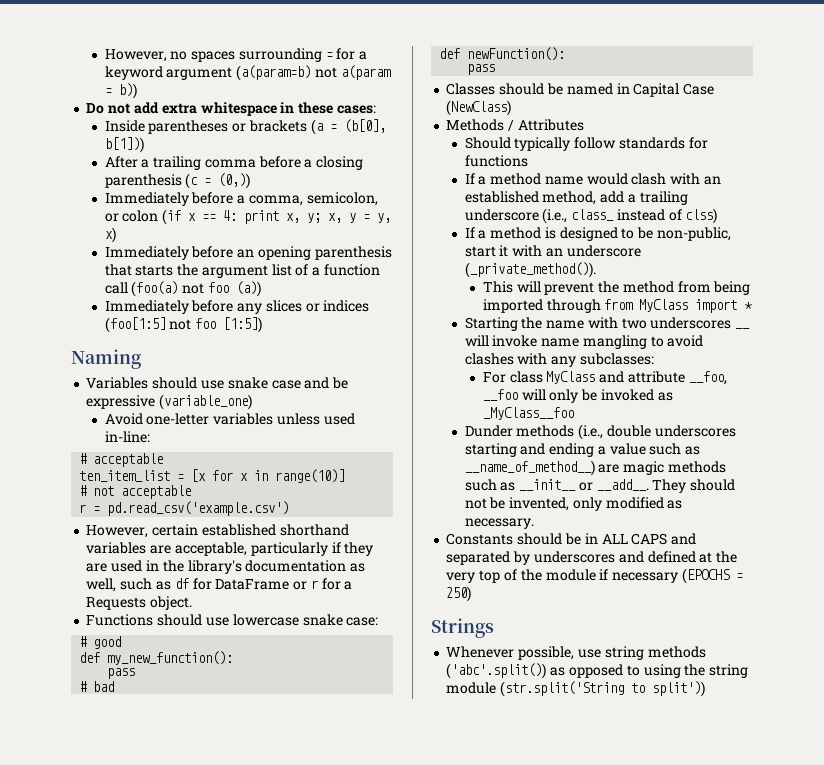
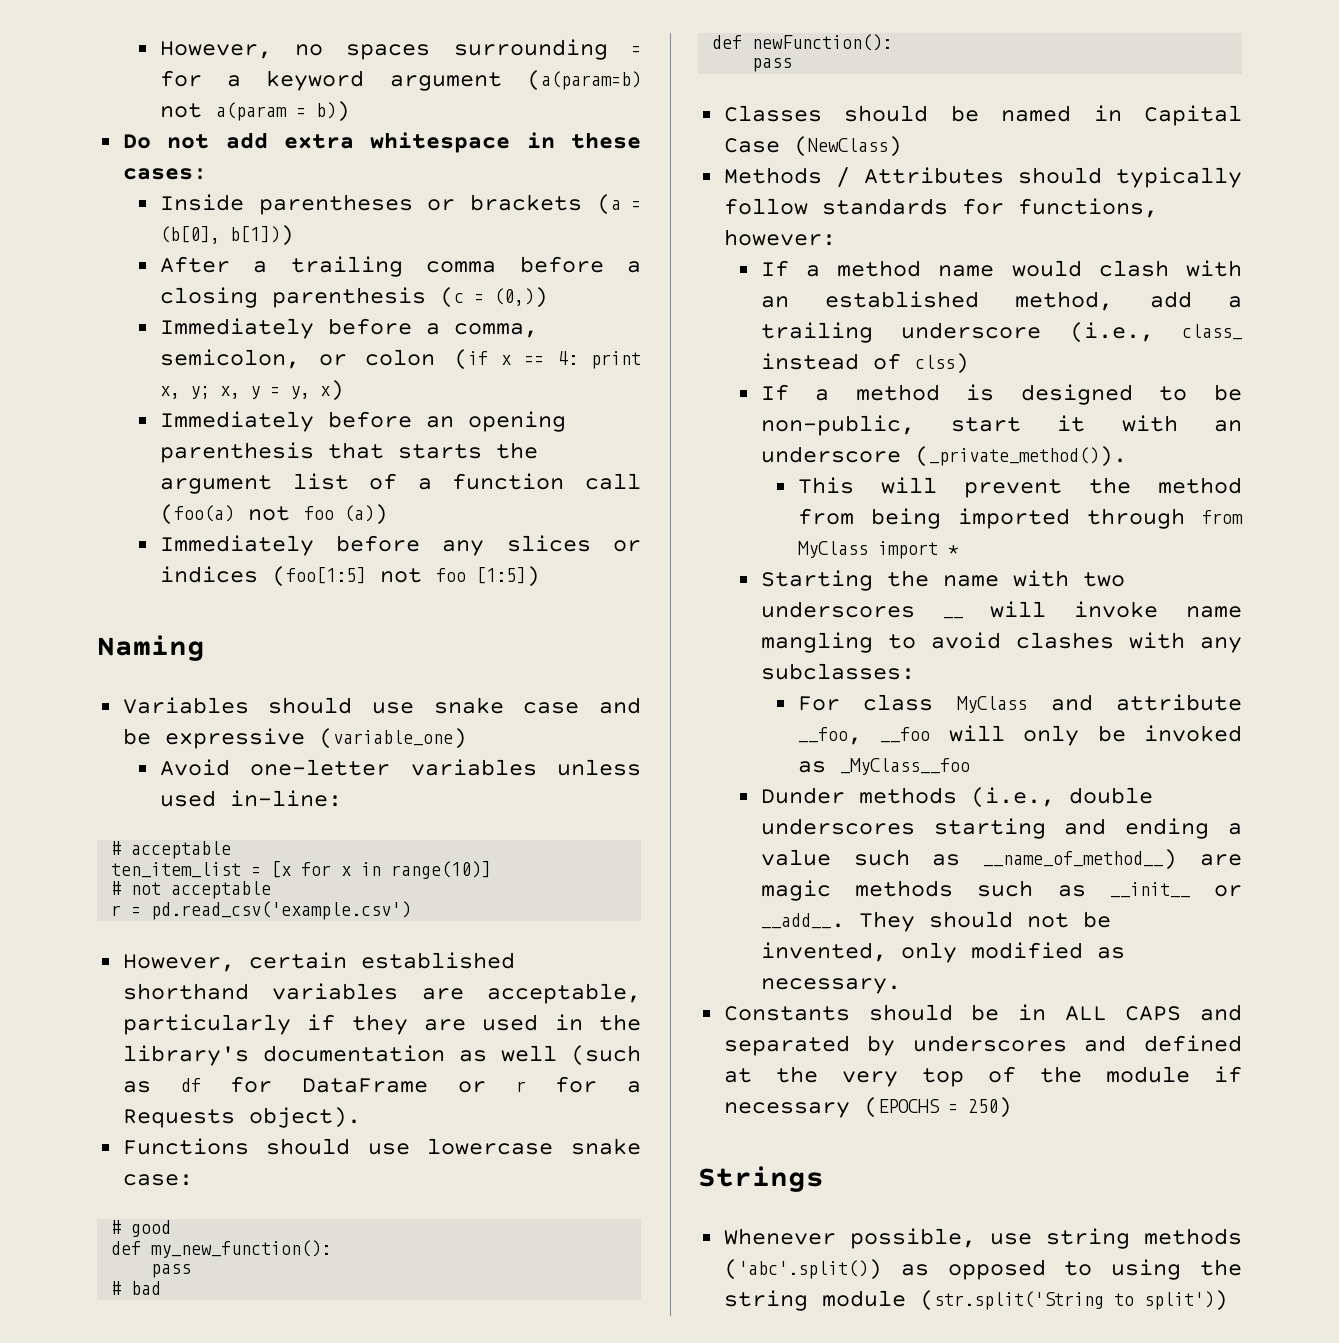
[86,578,153,592] well, such -> [500,1045,641,1066] well (such
[150,596,193,610] object. -> [248,1107,361,1128] object).
[464,137,511,149] // Should -> [1017,167,1102,184] should
[464,155,528,167] functions -> [1017,198,1158,218] [723,229,836,246] functions, however:

